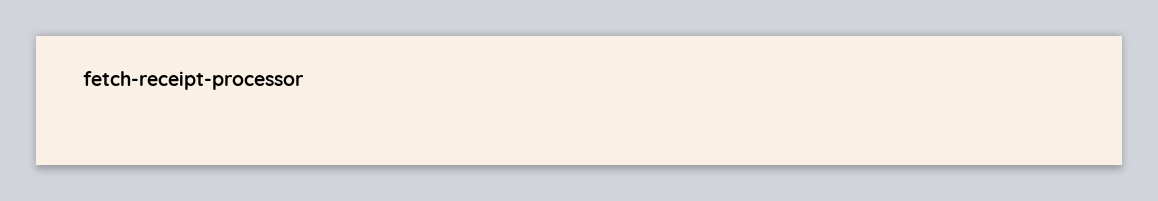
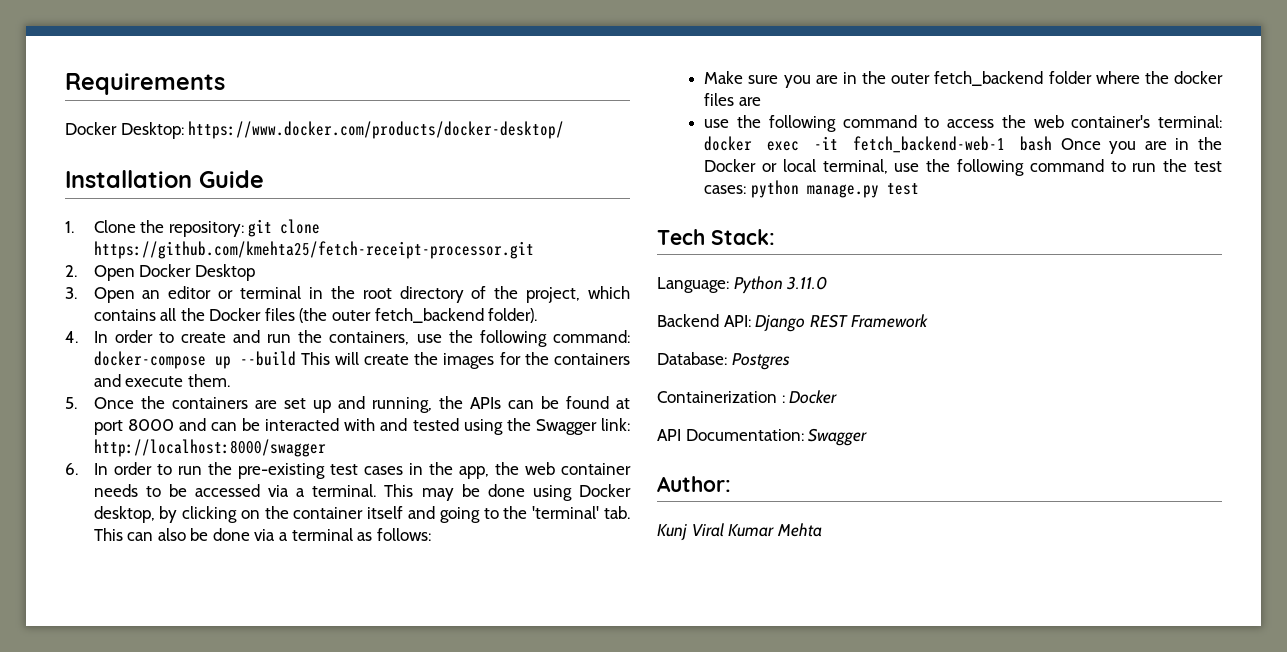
[83,71,304,90] fetch-receipt-processor -> [65,73,225,95] [65,121,565,139] [65,170,264,188] [65,219,321,237] [93,241,534,259] [65,264,255,281] [65,286,630,303] [93,308,538,323] [65,330,631,347] [93,351,630,369] [93,374,230,387] [65,396,630,413] [93,418,630,435] [93,439,326,457] [65,462,631,479] [93,484,631,501] [93,506,631,523] [93,528,431,541] [704,71,1223,88] [704,93,761,106] [704,115,1222,132] [704,136,1222,154] [704,159,1222,176] [704,180,919,198] [657,229,775,245] [657,276,828,294] [657,314,929,332] [657,352,790,370] [657,390,838,404] [657,428,868,446] [657,476,731,492] [657,523,822,541] Requirements // Docker Desktop: https://www.docker.com/products/docker-desktop/ // Installation Guide // 1. Clone the repository: git clone https://github.com/kmehta25/fetch-receipt-processor.git // 2. Open Docker Desktop // 3. Open an editor or terminal in the root directory of the project, which contains all the Docker files (the outer fetch_backend folder). // 4. In order to create and run the containers, use the following command: docker-compose up --build This will create the images for the containers and execute them. // 5. Once the containers are set up and running, the APIs can be found at port 8000 and can be interacted with and tested using the Swagger link: http://localhost:8000/swagger // 6. In order to run the pre-existing test cases in the app, the web container needs to be accessed via a terminal. This may be done using Docker desktop, by clicking on the container itself and going to the 'terminal' tab. This can also be done via a terminal as follows: // Make sure you are in the outer fetch_backend folder where the docker files are // use the following command to access the web container's terminal: docker exec -it fetch_backend-web-1 bash Once you are in the Docker or local terminal, use the following command to run the test cases: python manage.py test // Tech Stack: // Language: Python 3.11.0 // Backend API: Django REST Framework // Database: Postgres // Containerization : Docker // API Documentation: Swagger // Author: // Kunj Viral Kumar Mehta

